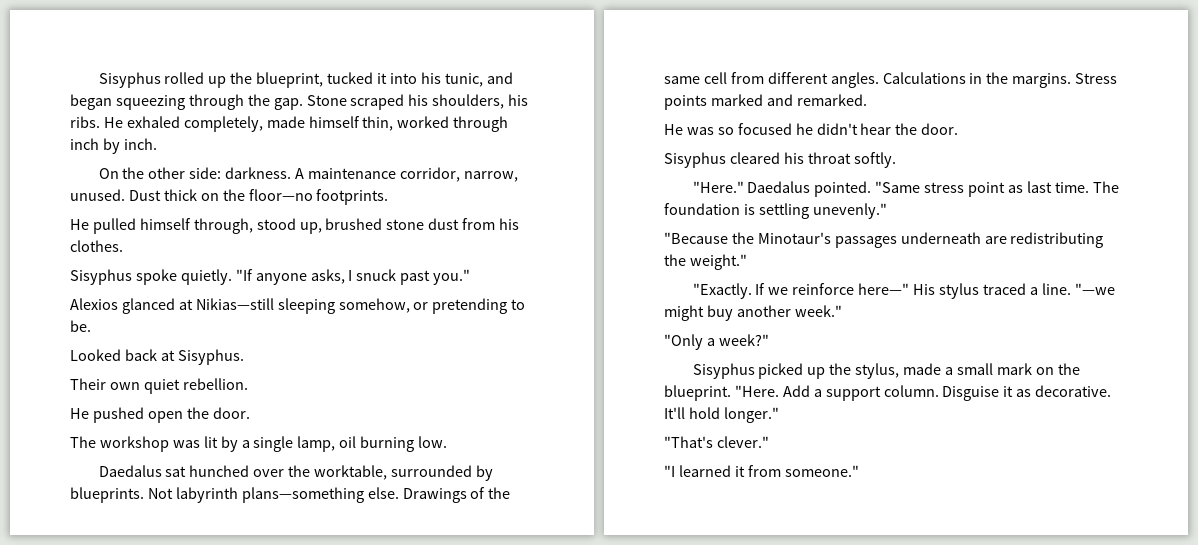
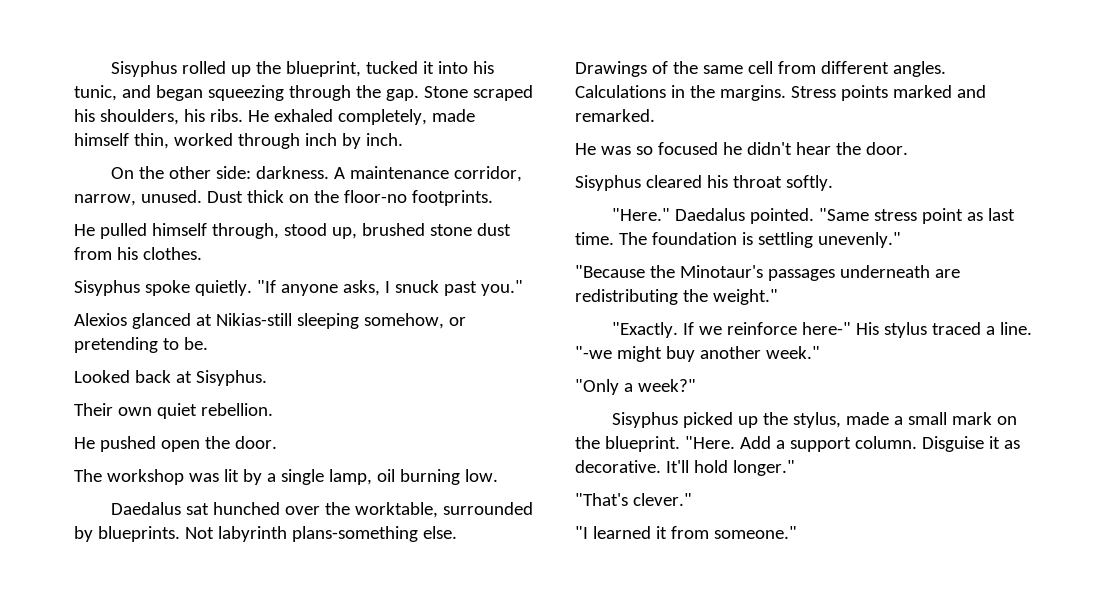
[248,189,313,201] floor—no -> [343,190,407,203] floor-no
[195,298,274,310] Nikias—still -> [215,313,292,326] Nikias-still
[241,487,364,503] plans—something -> [291,526,418,542] plans-something
[858,283,910,295] here—" -> [801,322,851,335] here-"
[1074,283,1115,295] "—we -> [575,346,612,359] "-we

